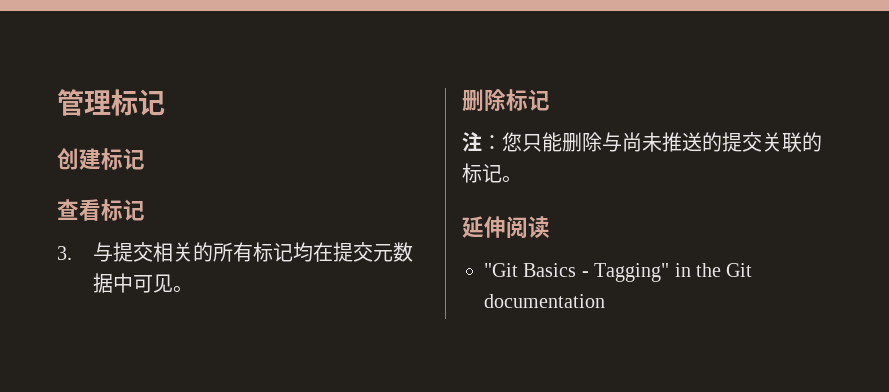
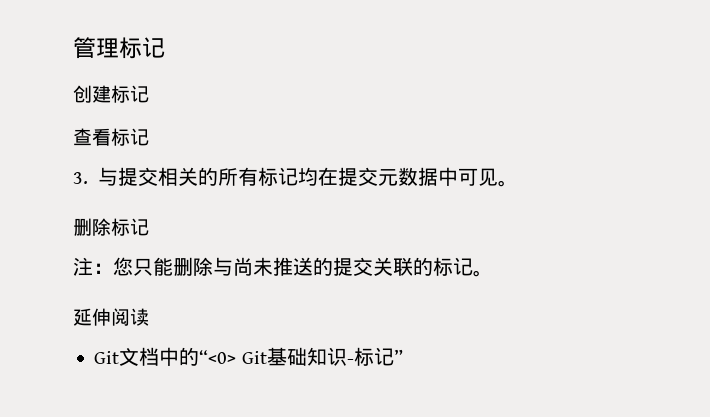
[484,263,753,282] [484,294,605,308] "Git Basics - Tagging" in the Git documentation -> [94,347,403,366] Git文档中的“<0> Git基础知识-标记”

